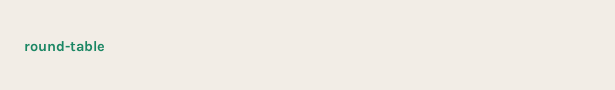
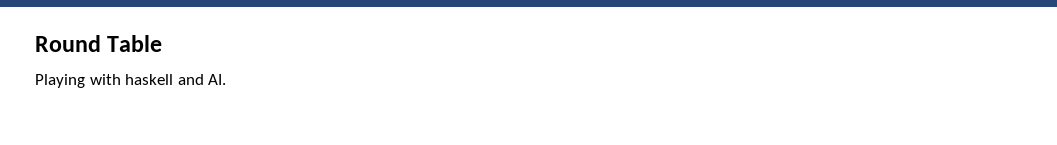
[24,41,105,52] round-table -> [35,35,163,52] [35,74,227,88] Round Table // Playing with haskell and AI.

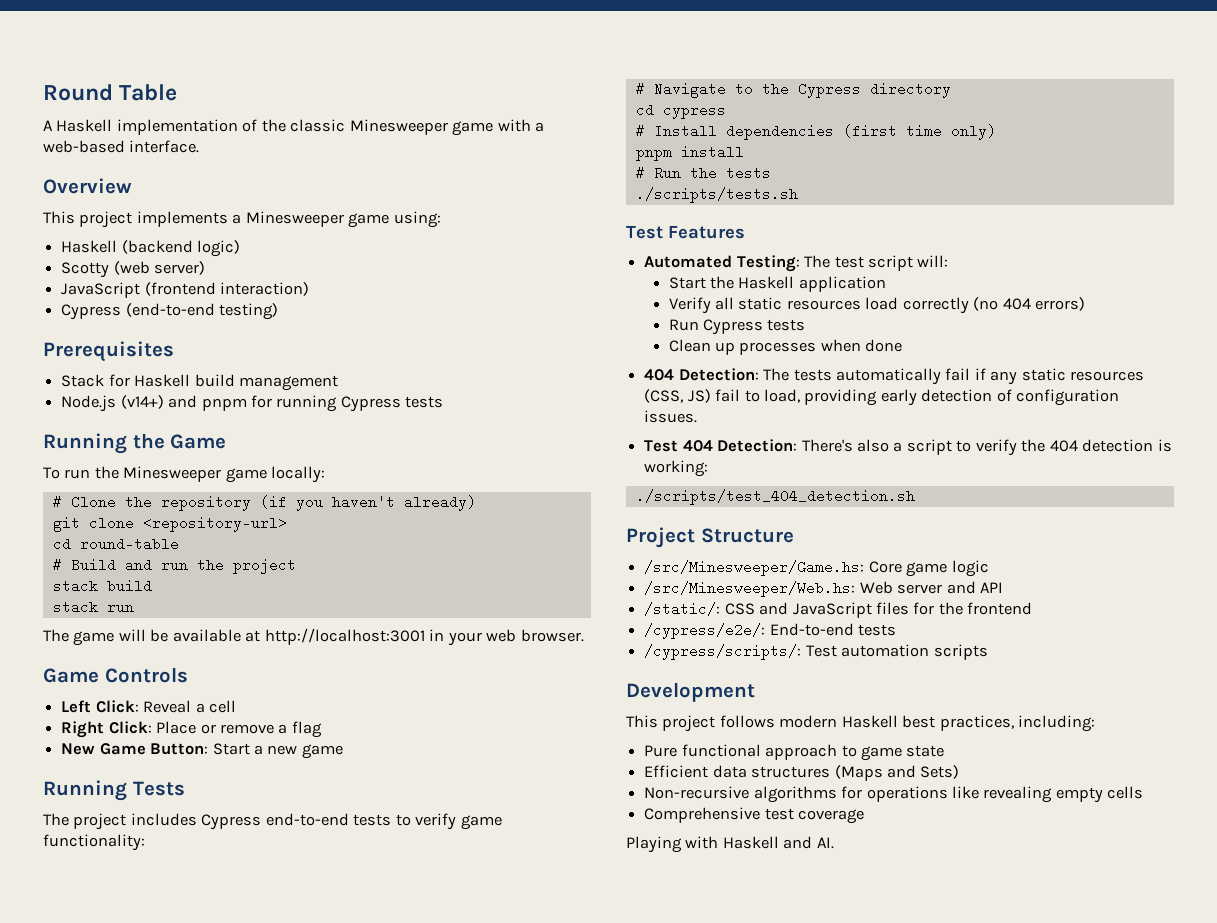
(163, 43) none -> [43,119,545,136] [43,140,200,153] [43,178,132,194] [43,211,441,228] [61,240,241,257] [61,261,206,278] [61,282,310,298] [61,303,279,320] [43,341,174,362] [61,374,338,391] [61,395,444,412] [43,433,227,454] [43,466,326,483] [52,495,476,511] [52,516,287,532] [52,537,179,551] [52,558,296,574] [52,579,152,593] [52,600,134,614] [43,628,584,646] [43,667,188,683] [61,700,236,713] [61,721,322,738] [61,743,343,759] [43,780,185,801] [43,813,502,830] [43,834,145,851] [635,82,951,98] [635,103,726,119] [635,124,996,140] [635,145,744,161] [635,166,771,180] [635,187,798,203] [626,226,745,239] [644,255,949,272] [668,276,886,292] [668,297,1086,314] [668,319,806,335] [668,339,903,355] [644,368,1145,385] [644,389,1120,406] [644,410,698,423] [644,439,1172,456] [644,460,709,477] [635,489,915,505] [626,527,794,548] [644,560,989,577] [644,581,1003,597] [644,602,1033,618] [644,623,897,639] [644,644,988,660] [626,682,755,702] [626,715,1096,732] [644,744,945,761] [644,765,960,781] [644,786,1144,803] [644,807,865,824] // A Haskell implementation of the classic Minesweeper game with a web-based interface. // Overview // This project implements a Minesweeper game using: // Haskell (backend logic) // Scotty (web server) // JavaScript (frontend interaction) // Cypress (end-to-end testing) // Prerequisites // Stack for Haskell build management // Node.js (v14+) and pnpm for running Cypress tests // Running the Game // To run the Minesweeper game locally: // # Clone the repository (if you haven't already) // git clone <repository-url> // cd round-table // # Build and run the project // stack build // stack run // The game will be available at http://localhost:3001 in your web browser. // Game Controls // Left Click: Reveal a cell // Right Click: Place or remove a flag // New Game Button: Start a new game // Running Tests // The project includes Cypress end-to-end tests to verify game functionality: // # Navigate to the Cypress directory // cd cypress // # Install dependencies (first time only) // pnpm install // # Run the tests // ./scripts/tests.sh // Test Features // Automated Testing: The test script will: // Start the Haskell application // Verify all static resources load correctly (no 404 errors) // Run Cypress tests // Clean up processes when done // 404 Detection: The tests automatically fail if any static resources (CSS, JS) fail to load, providing early detection of configuration issues. // Test 404 Detection: There's also a script to verify the 404 detection is working: // ./scripts/test_404_detection.sh // Project Structure // /src/Minesweeper/Game.hs: Core game logic // /src/Minesweeper/Web.hs: Web server and API // /static/: CSS and JavaScript files for the frontend // /cypress/e2e/: End-to-end tests // /cypress/scripts/: Test automation scripts // Development // This project follows modern Haskell best practices, including: // Pure functional approach to game state // Efficient data structures (Maps and Sets) // Non-recursive algorithms for operations like revealing empty cells // Comprehensive test coverage
[125,74,174,85] haskell -> [722,836,779,849] Haskell

